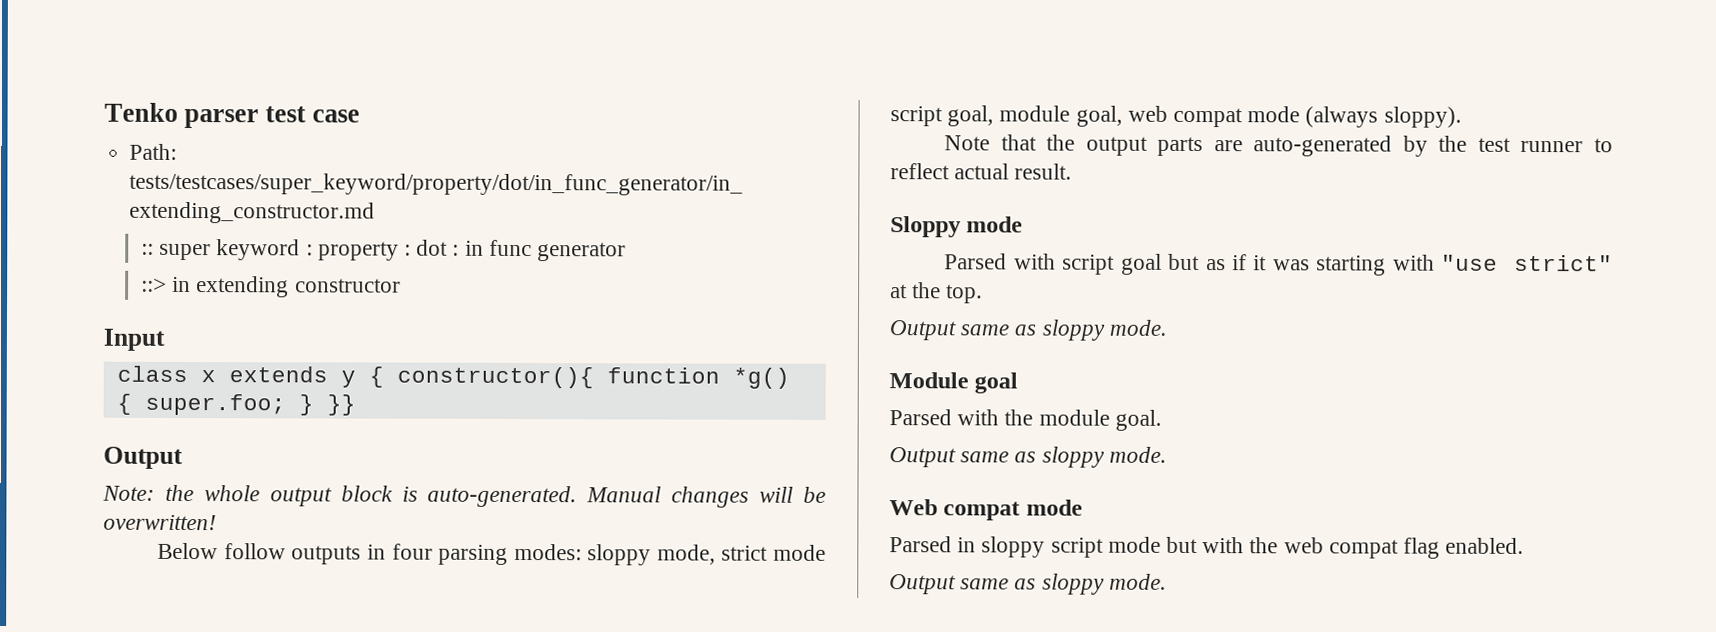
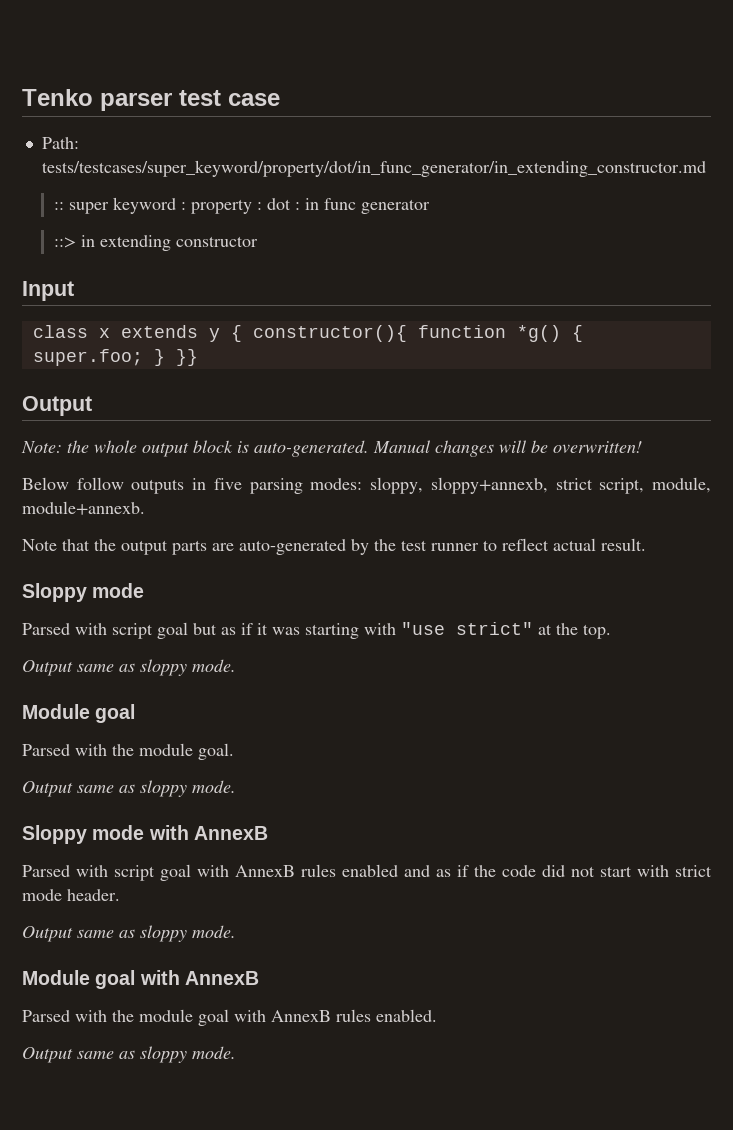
[391,543,433,560] four -> [213,478,242,490] five
[587,544,827,566] [890,105,1462,128] sloppy mode, strict mode script goal, module goal, web compat mode (always sloppy). -> [370,477,712,494] [22,501,145,515] sloppy, sloppy+annexb, strict script, module, module+annexb.
[889,499,1083,521] [889,536,1441,559] Web compat mode // Parsed in sloppy script mode but with the web compat flag -> [22,825,268,844] [22,864,712,881] [22,889,120,901] [22,925,236,942] [22,970,259,989] [22,1009,371,1026] Sloppy mode with AnnexB // Parsed with script goal with AnnexB rules enabled and as if the code did not start with strict mode header. // Output same as sloppy mode. // Module goal with AnnexB // Parsed with the module goal with AnnexB rules

